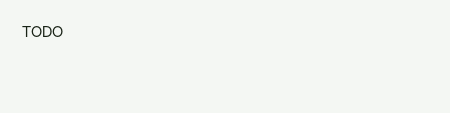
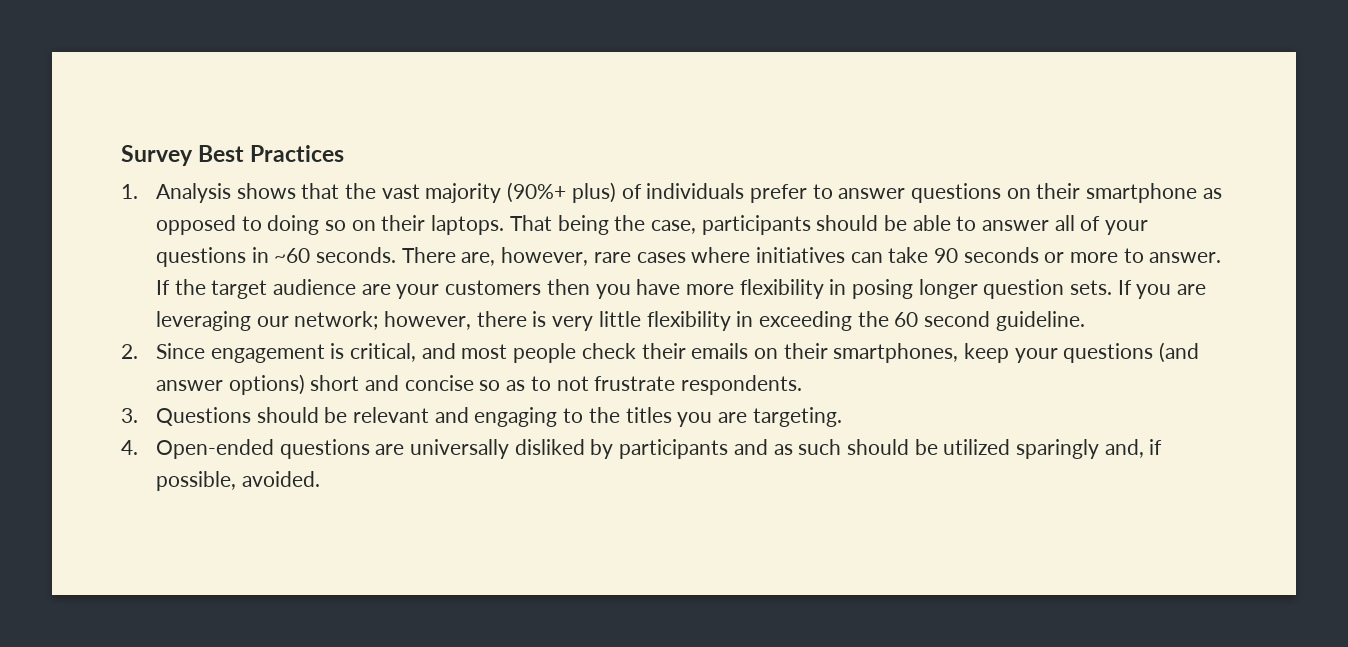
[22,26,63,37] TODO -> [121,145,345,166] [121,182,1222,203] [156,215,1148,235] [156,247,1222,267] [156,279,1206,299] [156,311,1085,331] [121,342,1199,363] [156,374,802,395] [121,407,842,427] [121,439,1163,459] [156,471,320,491] Survey Best Practices // 1. Analysis shows that the vast majority (90%+ plus) of individuals prefer to answer questions on their smartphone as opposed to doing so on their laptops. That being the case, participants should be able to answer all of your questions in ~60 seconds. There are, however, rare cases where initiatives can take 90 seconds or more to answer. If the target audience are your customers then you have more flexibility in posing longer question sets. If you are leveraging our network; however, there is very little flexibility in exceeding the 60 second guideline. // 2. Since engagement is critical, and most people check their emails on their smartphones, keep your questions (and answer options) short and concise so as to not frustrate respondents. // 3. Questions should be relevant and engaging to the titles you are targeting. // 4. Open-ended questions are universally disliked by participants and as such should be utilized sparingly and, if possible, avoided.

